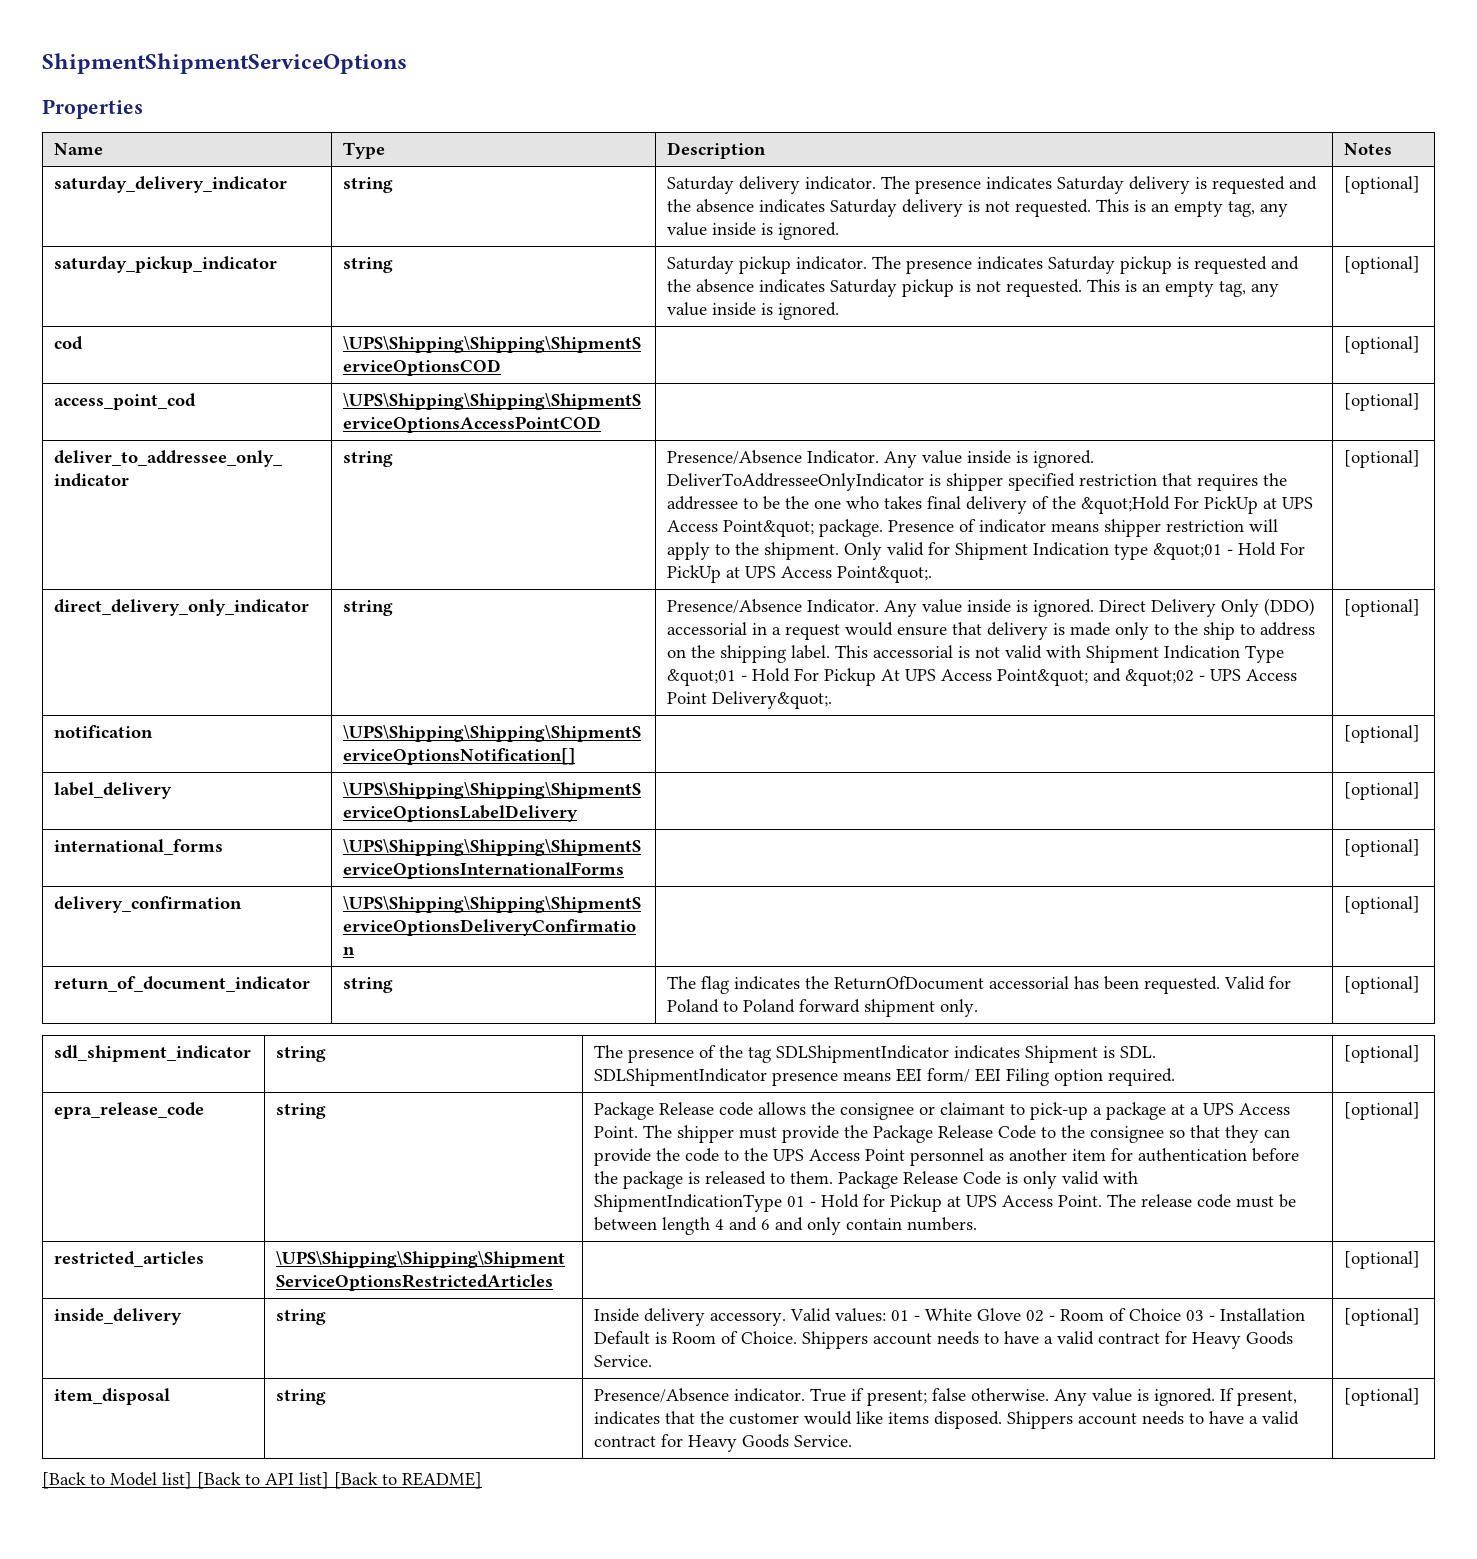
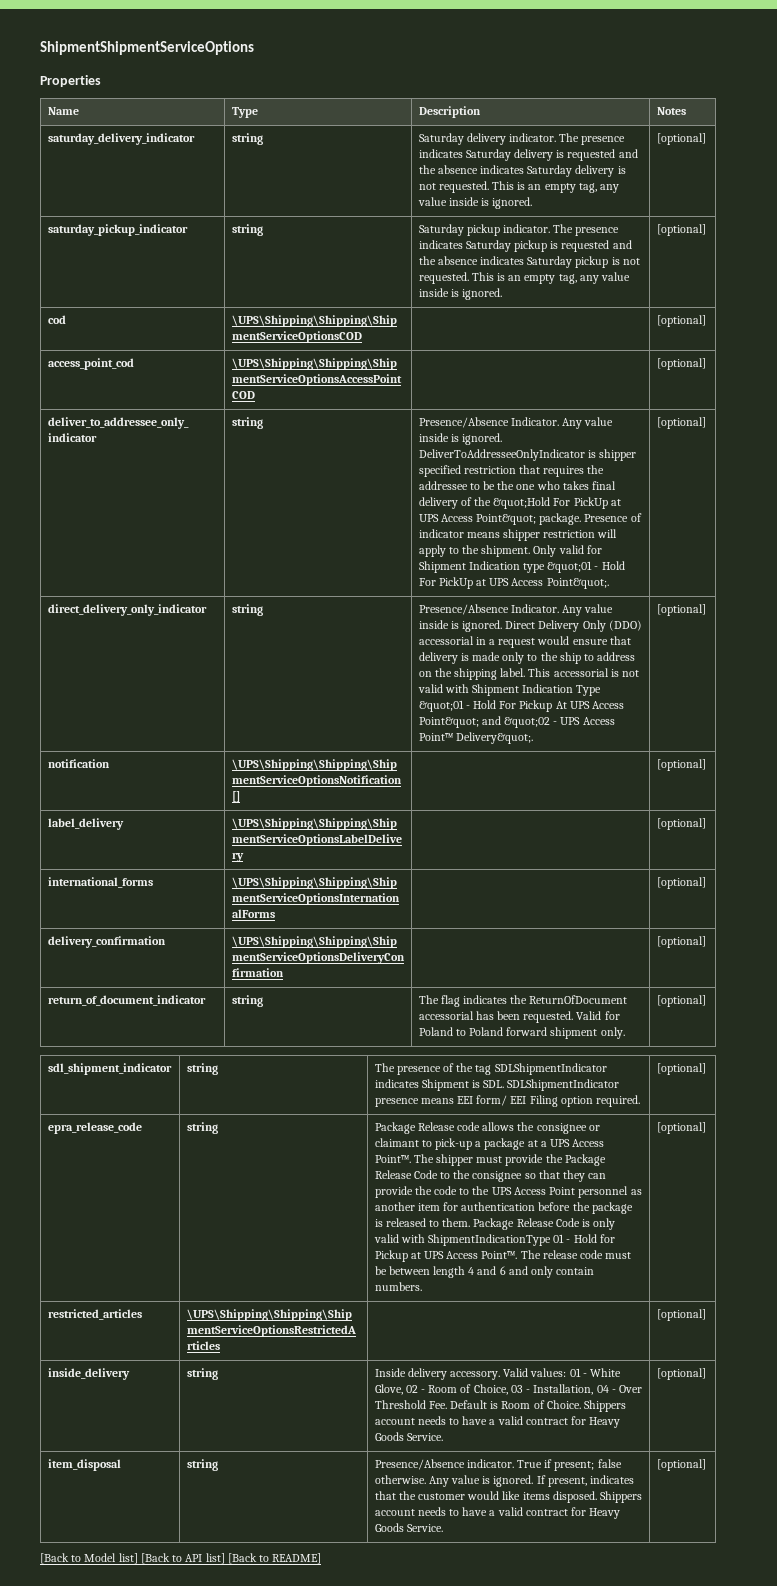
[667,692,708,704] Point -> [418,733,453,741] Point™
[594,1126,639,1138] Point. -> [374,1155,411,1163] Point™.
[1058,1195,1103,1207] Point. -> [481,1251,518,1259] Point™.
[977,1308,1022,1321] Glove -> [374,1384,403,1395] Glove,
[1129,1308,1182,1321] Choice -> [473,1384,508,1395] Choice,
[1220,1308,1306,1321] Installation -> [533,1384,643,1395] [374,1400,447,1409] Installation, 04 - Over Threshold Fee.

